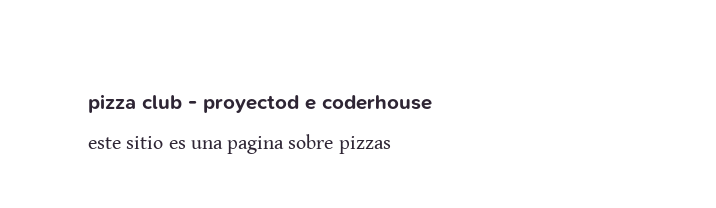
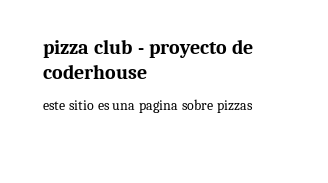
[203,95,316,113] proyectod e -> [148,39,254,58] proyecto de

